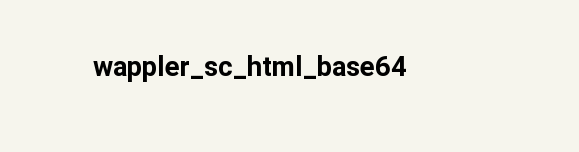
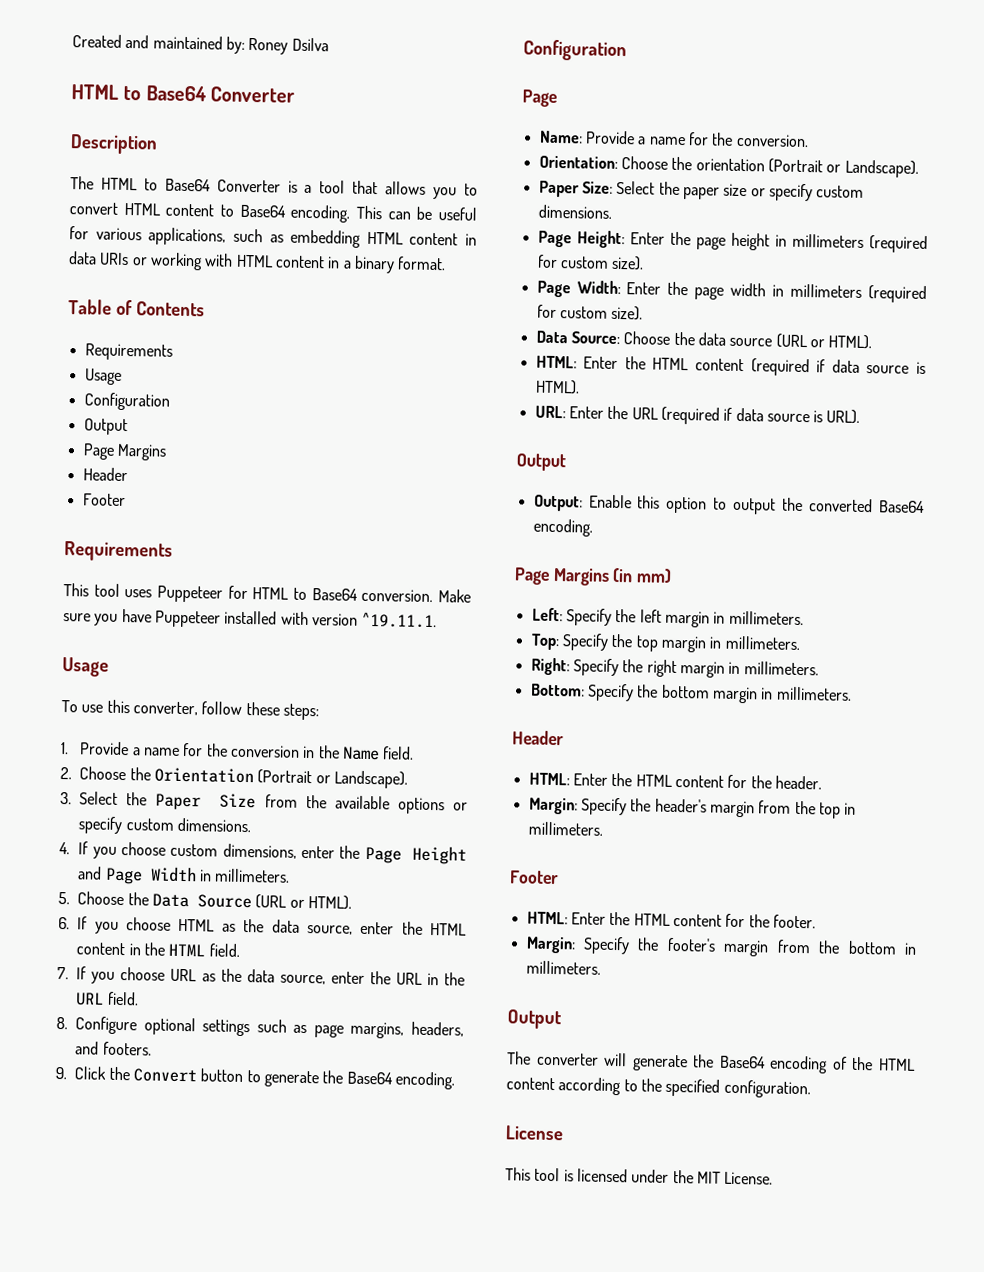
[93,55,407,82] wappler_sc_html_base64 -> [72,34,329,55] [71,84,296,103] [70,134,158,155] [70,176,479,200] [69,202,478,223] [69,226,477,248] [68,251,447,274] [68,299,205,317] [84,343,173,361] [84,368,122,385] [83,392,170,411] [83,418,128,436] [82,443,167,461] [82,467,128,482] [82,493,126,507] [64,541,173,562] [63,583,471,603] [63,608,438,629] [62,657,109,677] [61,699,319,721] [61,741,415,761] [60,766,408,789] [60,791,468,815] [78,816,251,835] [59,841,468,865] [77,866,291,885] [58,891,352,910] [58,916,468,936] [76,942,240,957] [57,966,465,986] [75,991,139,1006] [56,1016,464,1039] [75,1041,152,1056] [55,1066,455,1090] [523,39,627,62] [522,89,557,107] [539,130,809,148] [538,155,919,178] [538,180,865,202] [537,204,612,219] [537,230,928,254] [536,254,645,271] [536,280,927,304] [536,304,644,321] [535,330,873,350] [535,355,927,377] [534,379,580,395] [534,405,861,425] [516,453,566,472] [533,494,925,515] [532,518,593,537] [514,567,673,586] [531,607,804,628] [530,633,801,653] [530,657,819,678] [530,683,852,704] [512,730,564,746] [528,772,822,790] [528,797,857,819] [527,821,603,836] [509,870,559,885] [526,911,816,929] [525,936,917,957] [525,960,601,975] [507,1009,562,1030] [507,1051,916,1074] [506,1077,811,1099] [505,1125,564,1141] [505,1167,774,1185] Created and maintained by: Roney Dsilva // HTML to Base64 Converter // Description // The HTML to Base64 Converter is a tool that allows you to convert HTML content to Base64 encoding. This can be useful for various applications, such as embedding HTML content in data URIs or working with HTML content in a binary format. // Table of Contents // Requirements // Usage // Configuration // Output // Page Margins // Header // Footer // Requirements // This tool uses Puppeteer for HTML to Base64 conversion. Make sure you have Puppeteer installed with version ^19.11.1. // Usage // To use this converter, follow these steps: // 1. Provide a name for the conversion in the Name field. // 2. Choose the Orientation (Portrait or Landscape). // 3. Select the Paper Size from the available options or specify custom dimensions. // 4. If you choose custom dimensions, enter the Page Height and Page Width in millimeters. // 5. Choose the Data Source (URL or HTML). // 6. If you choose HTML as the data source, enter the HTML content in the HTML field. // 7. If you choose URL as the data source, enter the URL in the URL field. // 8. Configure optional settings such as page margins, headers, and footers. // 9. Click the Convert button to generate the Base64 encoding. // Configuration // Page // Name: Provide a name for the conversion. // Orientation: Choose the orientation (Portrait or Landscape). // Paper Size: Select the paper size or specify custom dimensions. // Page Height: Enter the page height in millimeters (required for custom size). // Page Width: Enter the page width in millimeters (required for custom size). // Data Source: Choose the data source (URL or HTML). // HTML: Enter the HTML content (required if data source is HTML). // URL: Enter the URL (required if data source is URL). // Output // Output: Enable this option to output the converted Base64 encoding. // Page Margins (in mm) // Left: Specify the left margin in millimeters. // Top: Specify the top margin in millimeters. // Right: Specify the right margin in millimeters. // Bottom: Specify the bottom margin in millimeters. // Header // HTML: Enter the HTML content for the header. // Margin: Specify the header's margin from the top in millimeters. // Footer // HTML: Enter the HTML content for the footer. // Margin: Specify the footer's margin from the bottom in millimeters. // Output // The converter will generate the Base64 encoding of the HTML content according to the specified configuration. // License // This tool is licensed under the MIT License.

